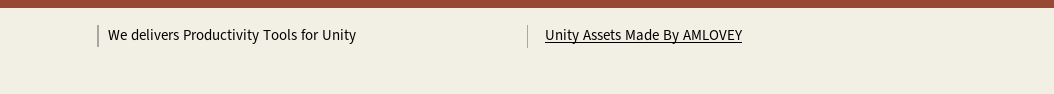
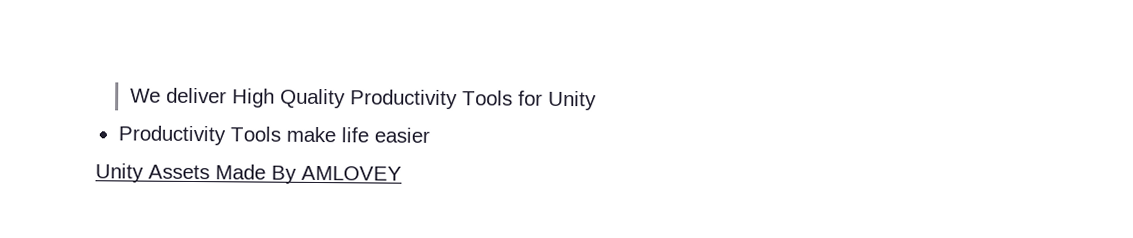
[130,29,179,41] delivers -> [165,87,346,109] deliver High Quality
(356, 36) none -> [117,125,430,146] // Productivity Tools make life easier

